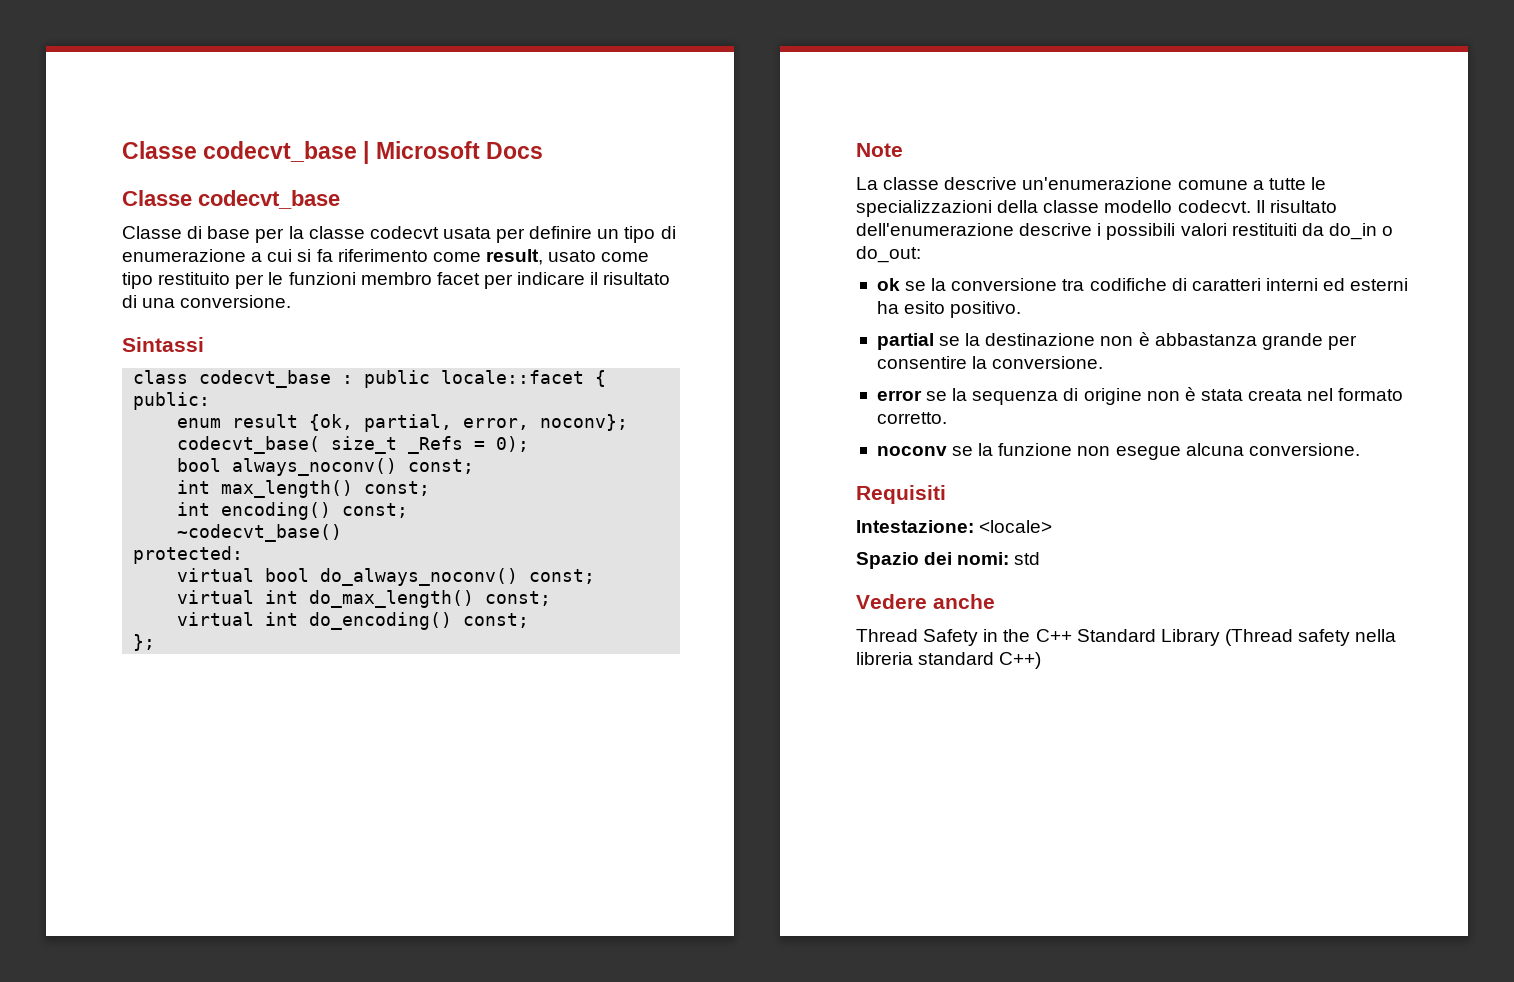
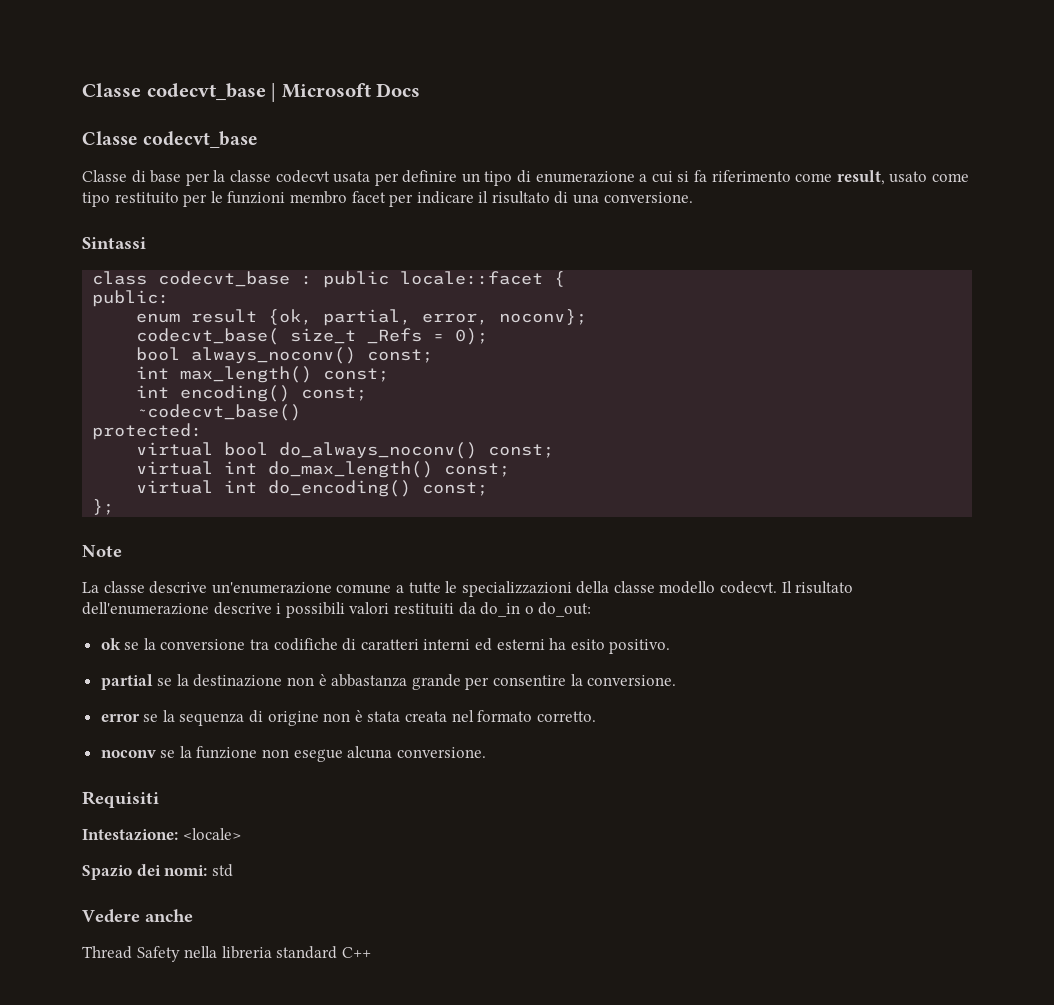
[983,629,1351,646] in the C++ Standard Library (Thread safety -> (180, 954) none
[999,652,1042,669] C++) -> [341,947,371,958] C++

